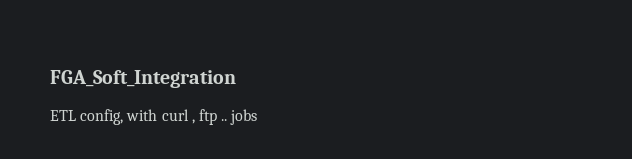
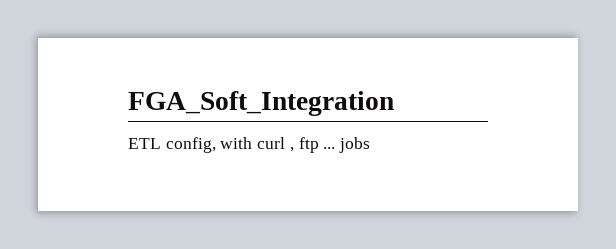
[221,119,228,121] .. -> [323,147,336,149] ...

